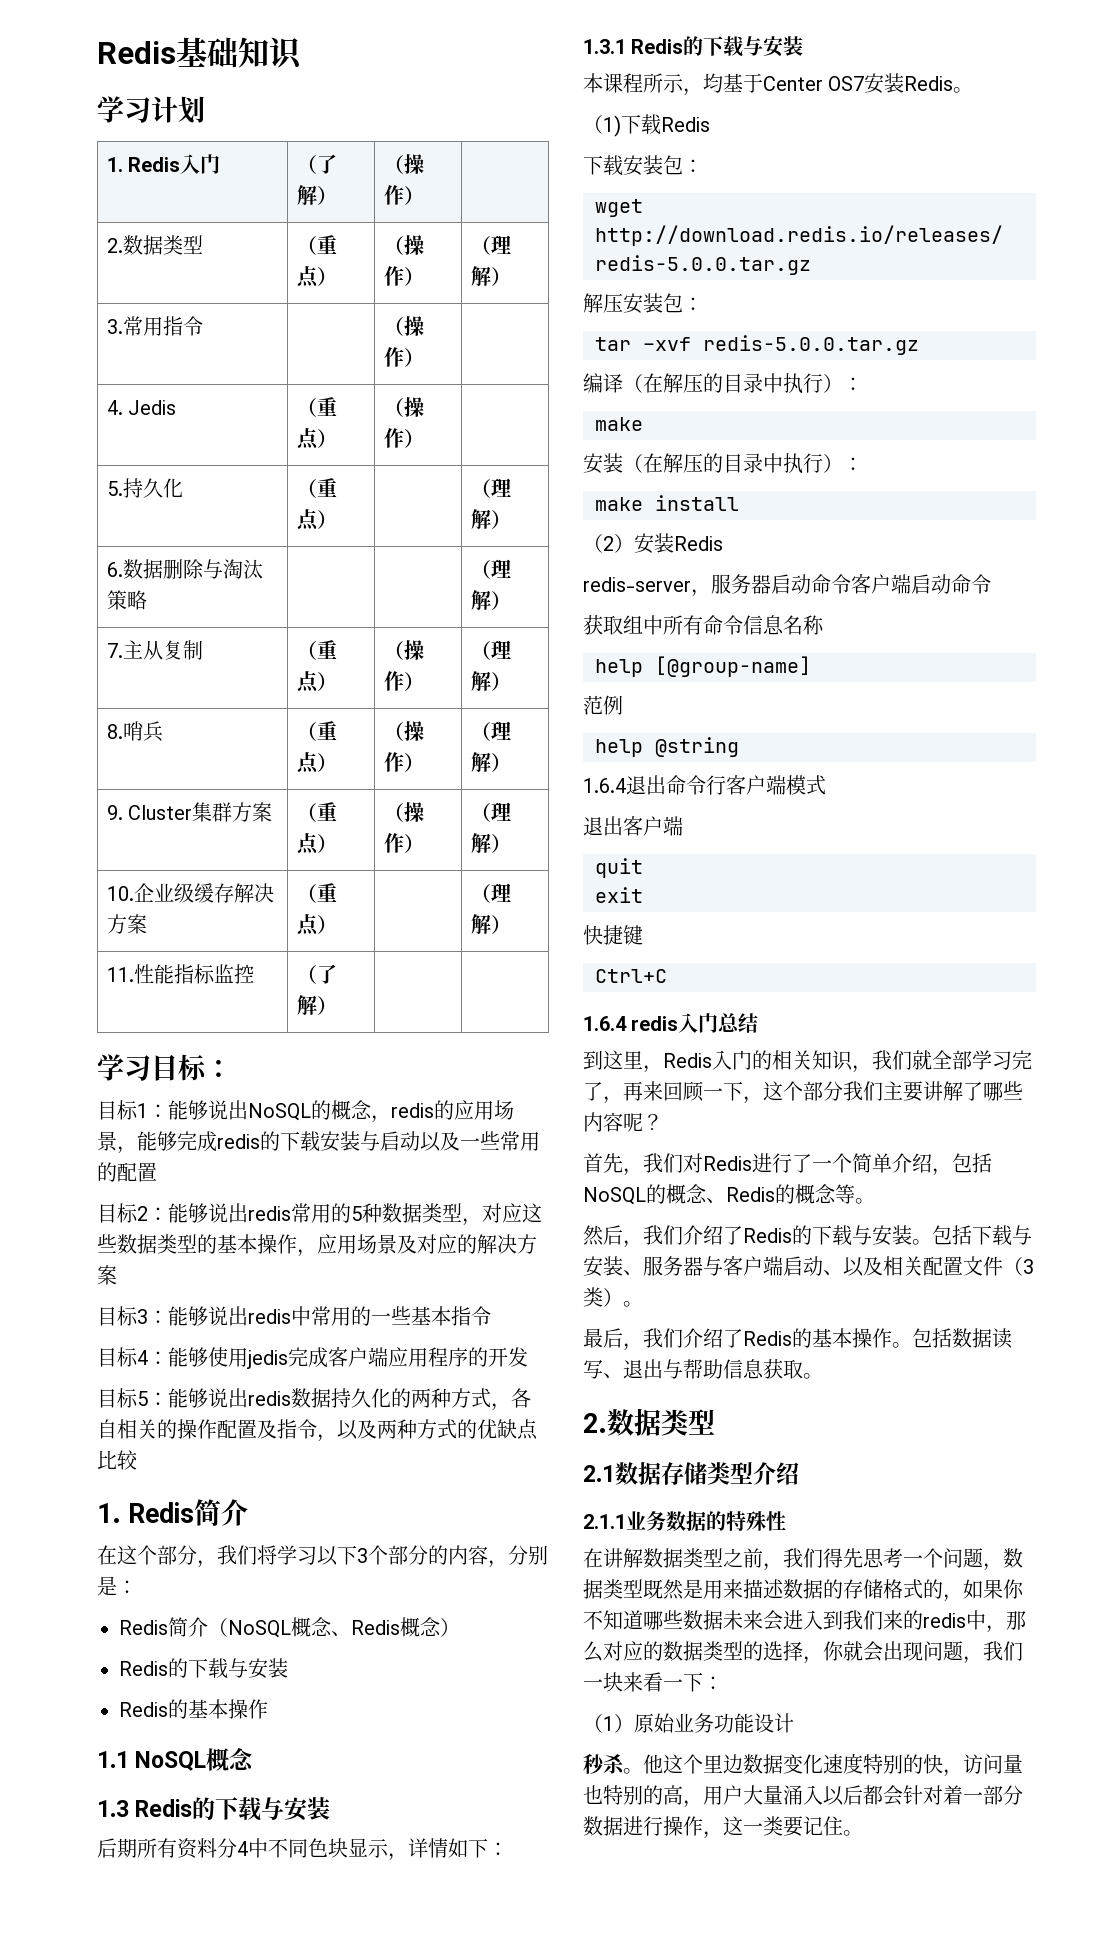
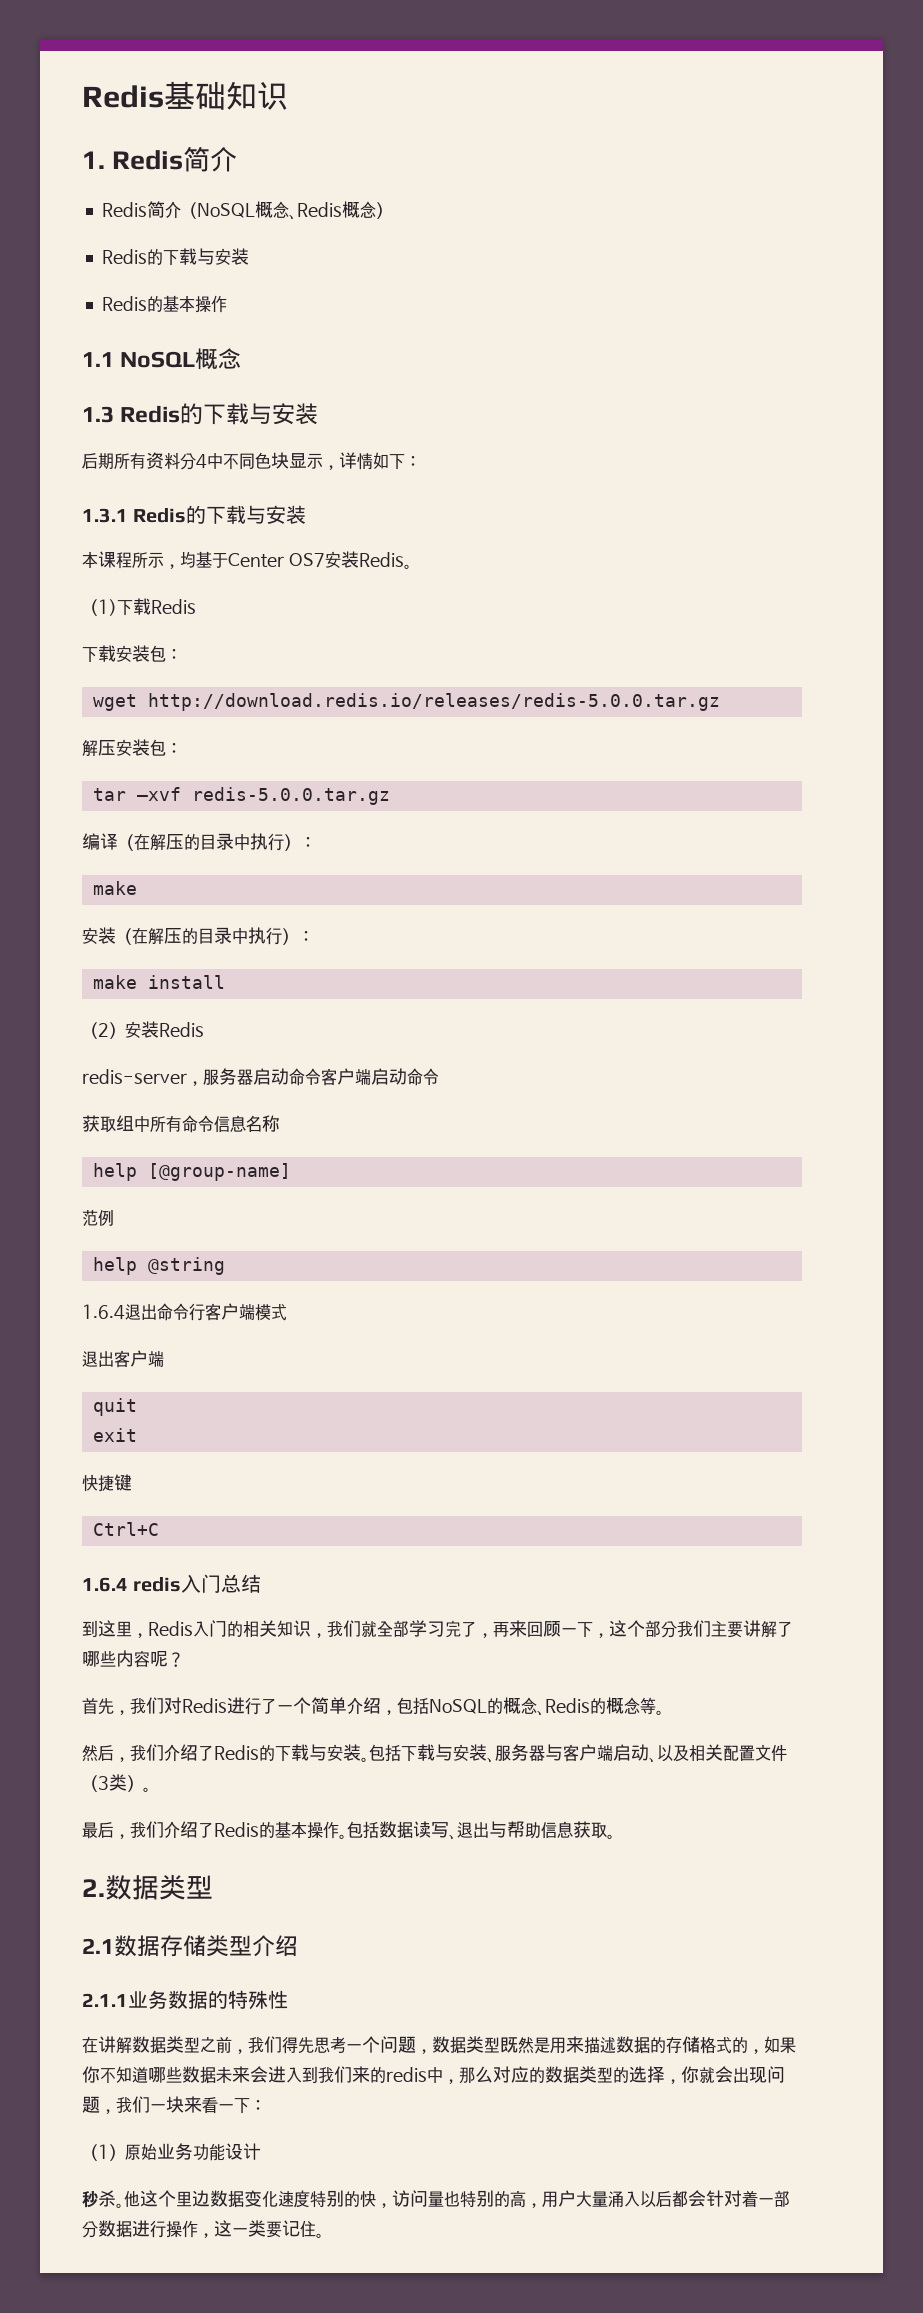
[97,96,205,124] [106,154,221,174] [296,154,337,174] [296,185,337,205] [383,154,424,174] [383,185,424,205] [106,235,203,255] [296,235,337,255] [296,266,337,288] [383,235,424,255] [383,266,424,286] [470,235,511,255] [470,266,511,286] [106,316,203,336] [383,316,424,336] [383,347,424,367] [106,400,177,415] [296,397,337,417] [296,428,337,450] [383,397,424,417] [383,428,424,448] [106,478,183,498] [296,478,337,498] [296,509,337,531] [470,478,511,498] [470,509,511,529] [106,559,263,579] [106,590,147,610] [470,559,511,579] [470,590,511,610] [106,640,203,660] [296,640,337,660] [296,671,337,693] [383,640,424,660] [383,671,424,691] [470,640,511,660] [470,671,511,691] [106,721,163,742] [296,721,337,741] [296,752,337,774] [383,721,424,741] [383,752,424,772] [470,721,511,741] [470,752,511,772] [106,802,273,822] [296,802,337,822] [296,833,337,855] [383,802,424,822] [383,833,424,853] [470,802,511,822] [470,833,511,853] [106,883,274,903] [106,914,147,934] [296,883,337,903] [296,914,337,936] [470,883,511,903] [470,914,511,934] [106,964,254,984] [296,964,337,984] [296,995,337,1015] [97,1054,232,1081] [97,1100,514,1123] [97,1131,540,1154] [97,1162,157,1182] [97,1203,542,1226] [97,1234,537,1257] [97,1265,117,1285] [97,1306,491,1326] [97,1347,528,1369] [97,1388,531,1411] [97,1419,538,1442] [97,1450,138,1470] [97,1499,249,1526] [97,1545,548,1568] [97,1576,137,1596] 学习计划 // 1. Redis入门 | （了解） | （操作） | // 2.数据类型 | （重点） | （操作） | （理解） // 3.常用指令 | | （操作） | // 4. Jedis | （重点） | （操作） | // 5.持久化 | （重点） | | （理解） // 6.数据删除与淘汰策略 | | | （理解） // 7.主从复制 | （重点） | （操作） | （理解） // 8.哨兵 | （重点） | （操作） | （理解） // 9. Cluster集群方案 | （重点） | （操作） | （理解） // 10.企业级缓存解决方案 | （重点） | | （理解） // 11.性能指标监控 | （了解） | | // 学习目标： // 目标1：能够说出NoSQL的概念，redis的应用场景，能够完成redis的下载安装与启动以及一些常用的配置 // 目标2：能够说出redis常用的5种数据类型，对应这些数据类型的基本操作，应用场景及对应的解决方案 // 目标3：能够说出redis中常用的一些基本指令 // 目标4：能够使用jedis完成客户端应用程序的开发 // 目标5：能够说出redis数据持久化的两种方式，各自相关的操作配置及指令，以及两种方式的优缺点比较 // 1. Redis简介 // 在这个部分，我们将学习以下3个部分的内容，分别是： -> [82,146,238,172] 1. Redis简介

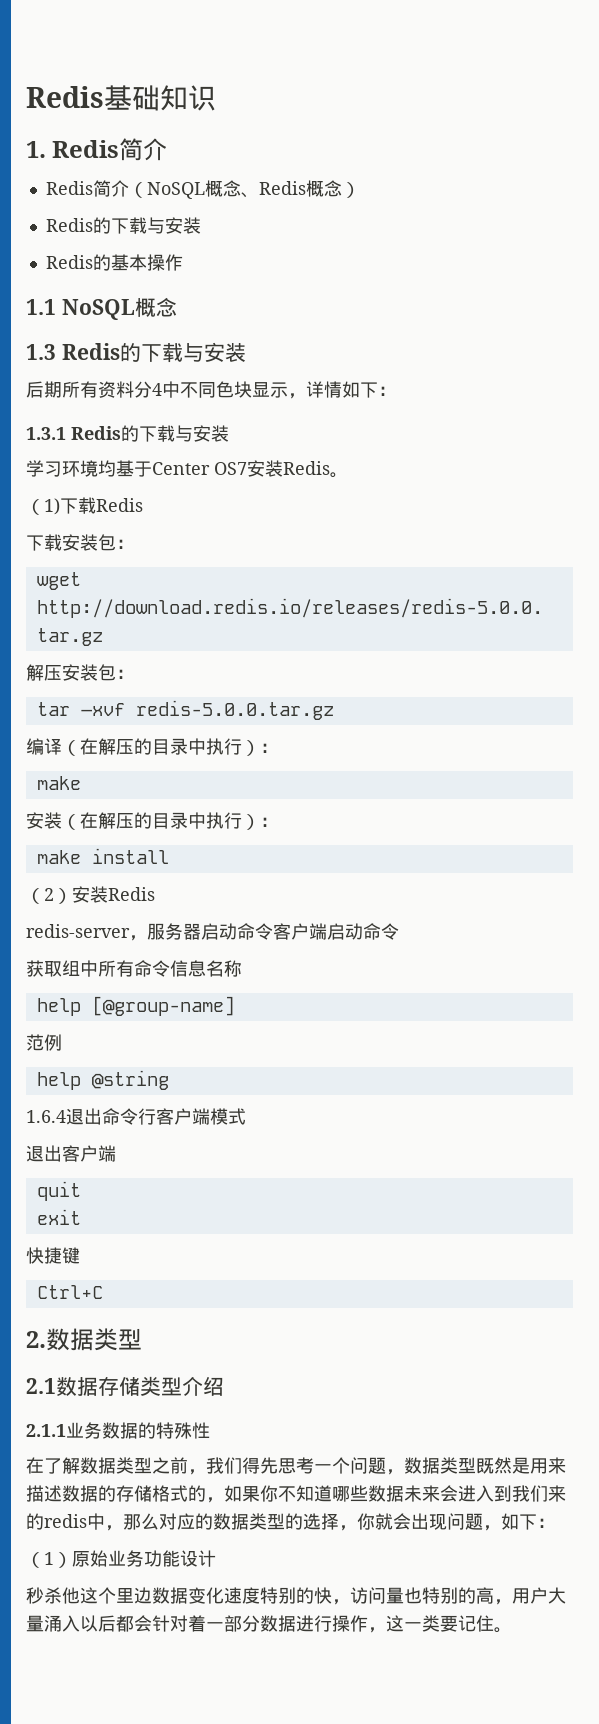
[82,551,180,569] 本课程所示， -> [26,460,98,477] 学习环境
[82,1574,262,1593] [82,1620,793,1638] [82,1650,184,1667] [82,1697,664,1716] [82,1744,787,1763] [82,1774,151,1792] [82,1821,615,1840] // 1.6.4 redis入门总结 // 到这里，Redis入门的相关知识，我们就全部学习完了，再来回顾一下，这个部分我们主要讲解了哪些内容呢？ // 首先，我们对Redis进行了一个简单介绍，包括NoSQL的概念、Redis的概念等。 // 然后，我们介绍了Redis的下载与安装。包括下载与安装、服务器与客户端启动、以及相关配置文件（3类）。 // 最后，我们介绍了Redis的基本操作。包括数据读写、退出与帮助信息获取。 -> (103, 1292) none
[98,2036,116,2053] 讲 -> [44,1458,62,1474] 了
[116,2096,234,2114] 我们一块来看一 -> [501,1513,519,1530] 如
[116,2203,124,2208] 。 -> (62, 1595) none

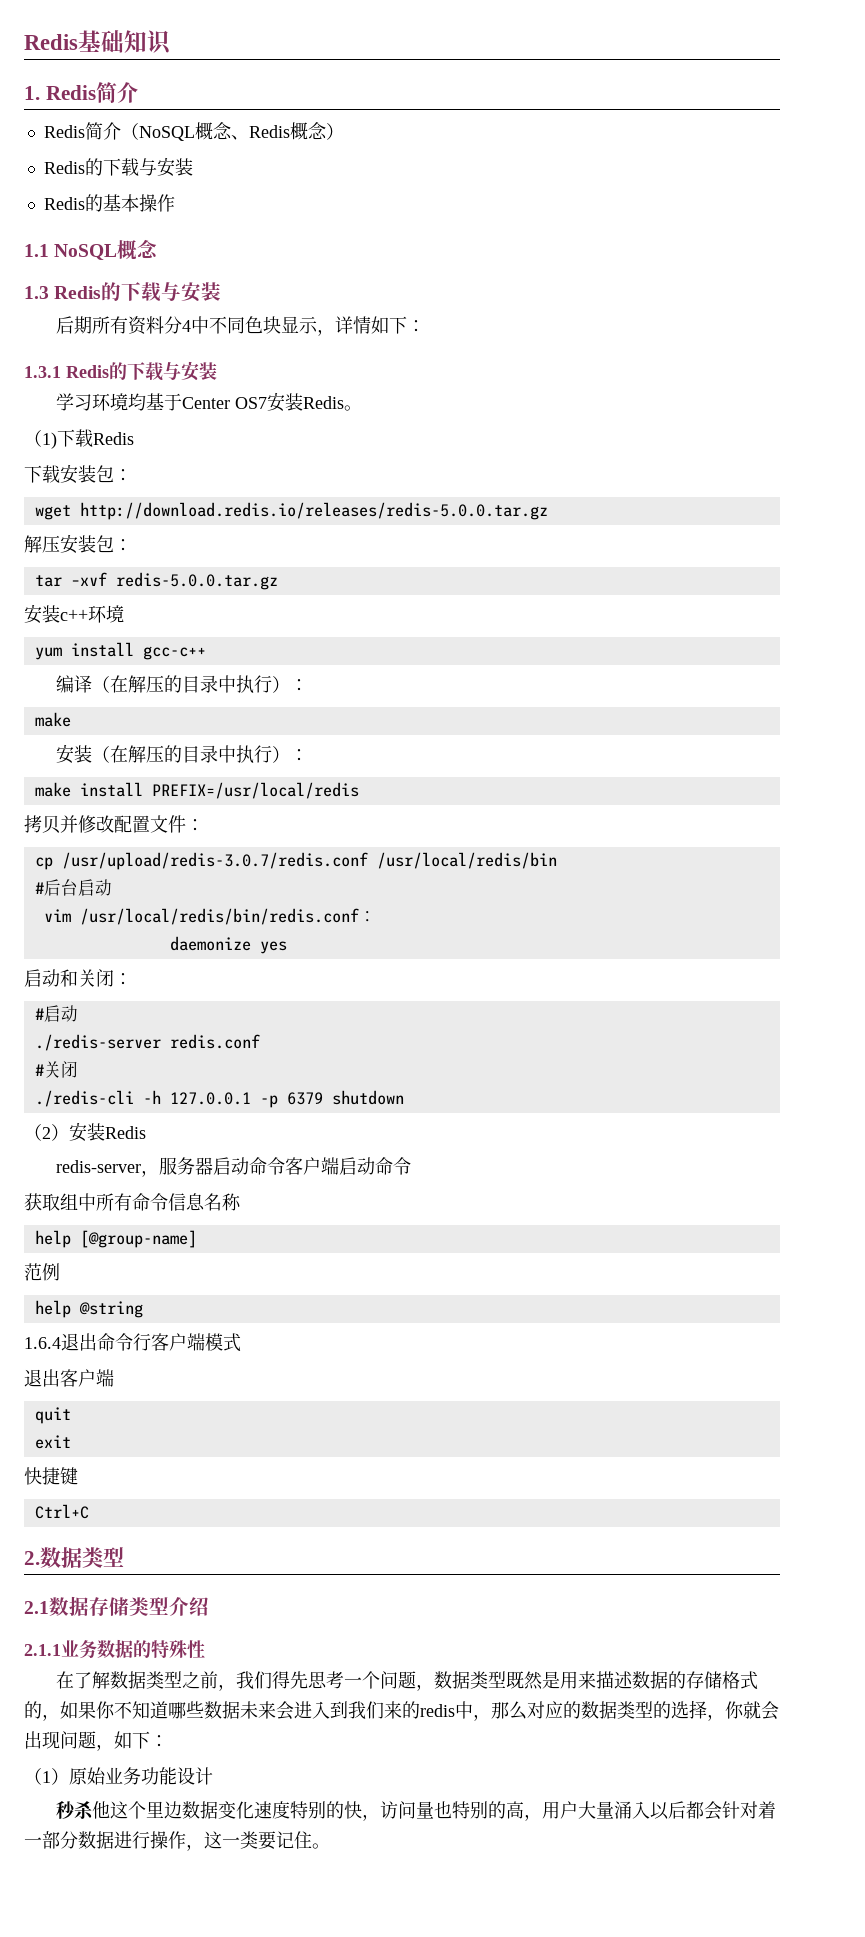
(334, 710) none -> [24,604,124,624] [34,642,206,660] // 安装c++环境 // yum install gcc-c++
(169, 856) none -> [151,782,359,799] [24,815,204,834] [34,852,557,870] [34,879,112,896] [43,908,376,925] [169,936,287,954] [24,969,132,987] [34,1005,78,1022] [34,1034,260,1051] [34,1061,78,1078] [34,1090,404,1108] PREFIX=/usr/local/redis // 拷贝并修改配置文件： // cp /usr/upload/redis-3.0.7/redis.conf /usr/local/redis/bin // #后台启动 // vim /usr/local/redis/bin/redis.conf： // daemonize yes // 启动和关闭： // #启动 // ./redis-server redis.conf // #关闭 // ./redis-cli -h 127.0.0.1 -p 6379 shutdown

